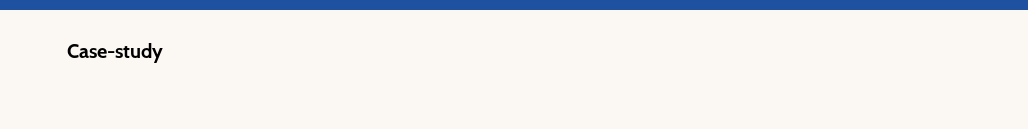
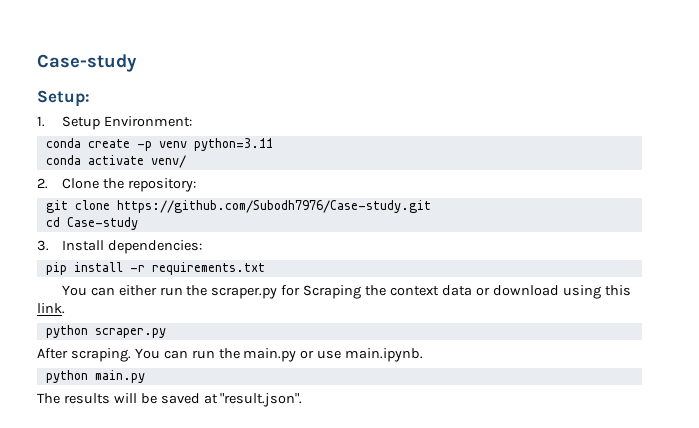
[67,43,163,63] Case-study -> [37,54,137,72] [37,90,90,107] [37,116,193,130] [45,138,273,151] [45,155,186,168] [37,178,197,192] [45,200,431,213] [45,217,138,230] [37,240,203,254] [45,262,265,275] [61,285,631,299] [37,303,65,314] [45,325,166,338] [37,348,424,362] [45,370,145,383] [37,393,303,407] Case-study // Setup: // 1. Setup Environment: // conda create -p venv python=3.11 // conda activate venv/ // 2. Clone the repository: // git clone https://github.com/Subodh7976/Case-study.git // cd Case-study // 3. Install dependencies: // pip install -r requirements.txt // You can either run the scraper.py for Scraping the context data or download using this link. // python scraper.py // After scraping. You can run the main.py or use main.ipynb. // python main.py // The results will be saved at "result.json".

